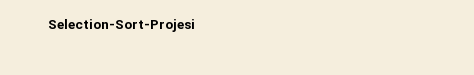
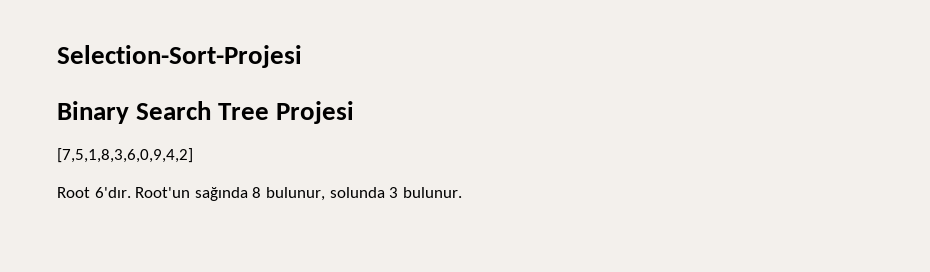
(195, 25) none -> [57,101,355,124] [57,148,193,163] [57,187,462,201] // Binary Search Tree Projesi // [7,5,1,8,3,6,0,9,4,2] // Root 6'dır. Root'un sağında 8 bulunur, solunda 3 bulunur.

